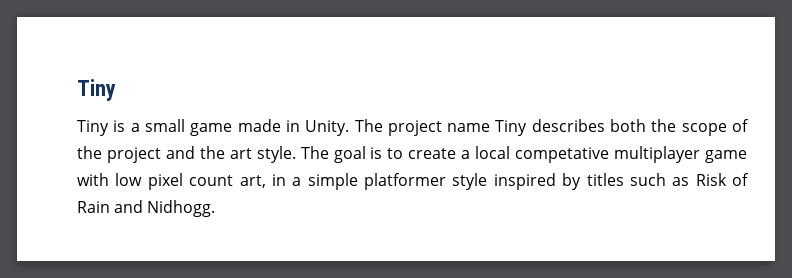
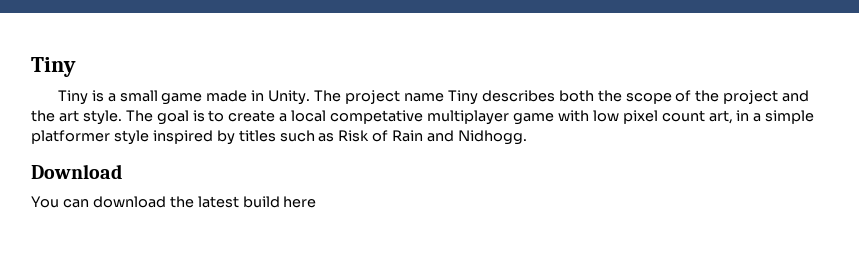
(216, 208) none -> [31,164,122,179] [31,196,317,208] // Download // You can download the latest build here

